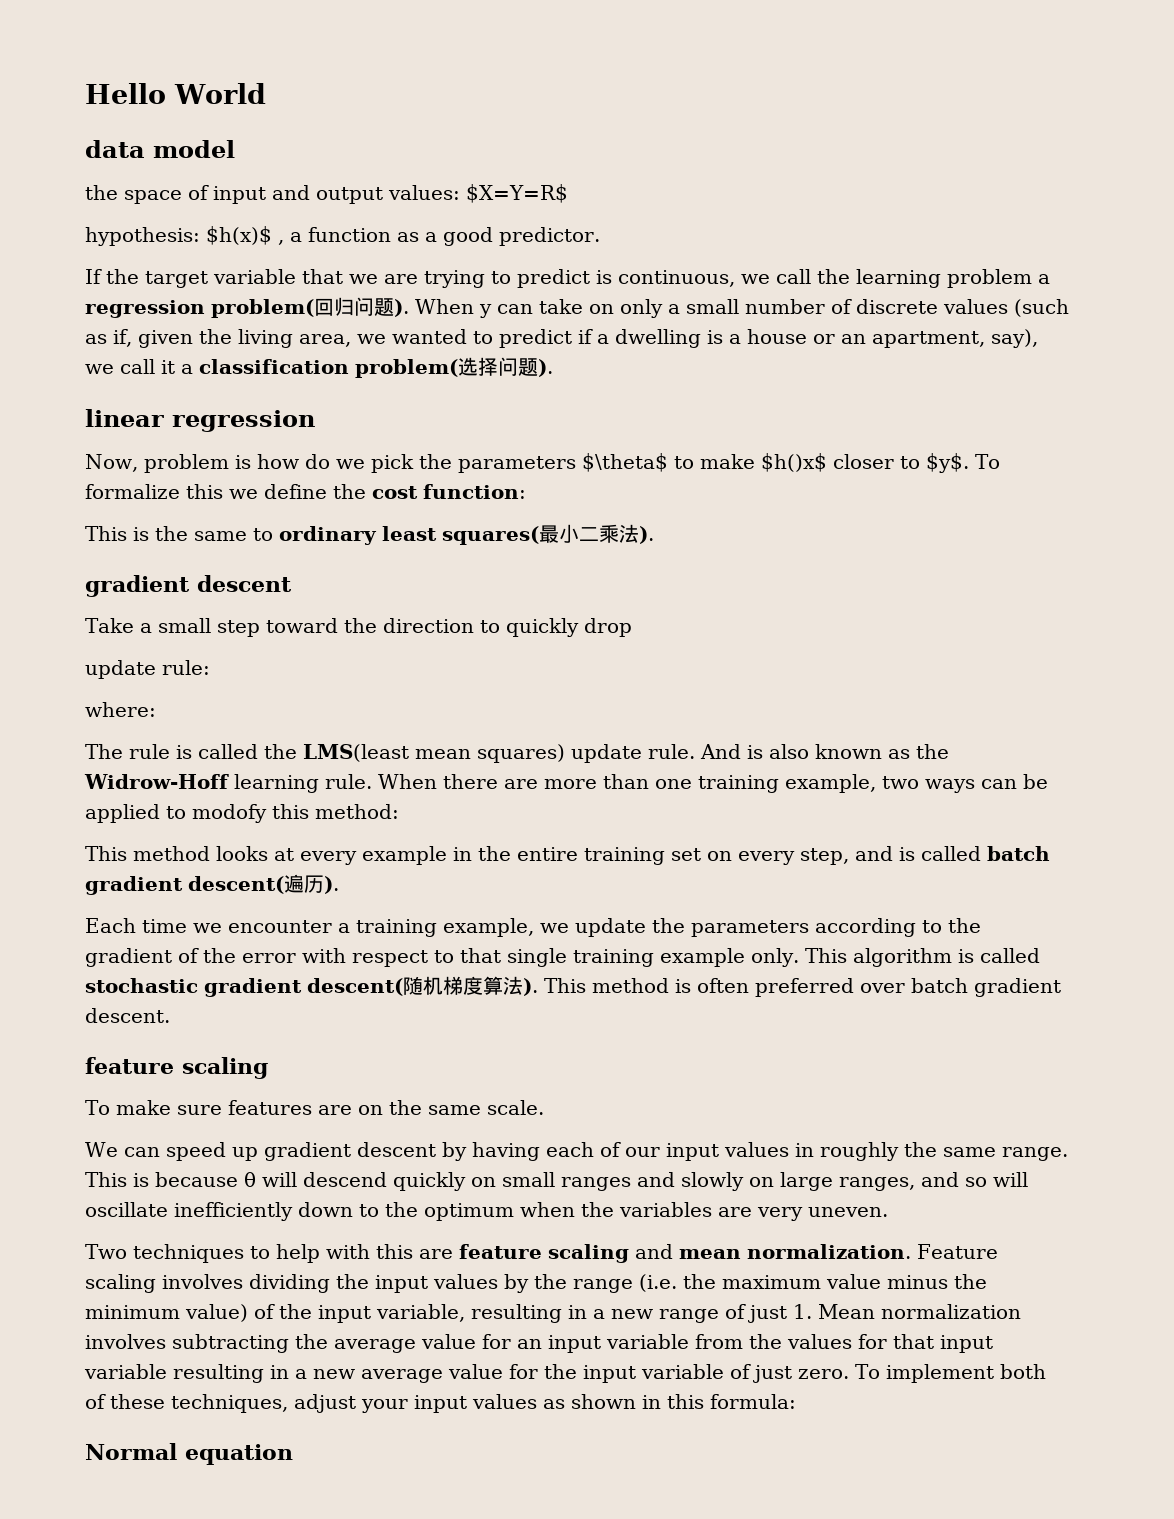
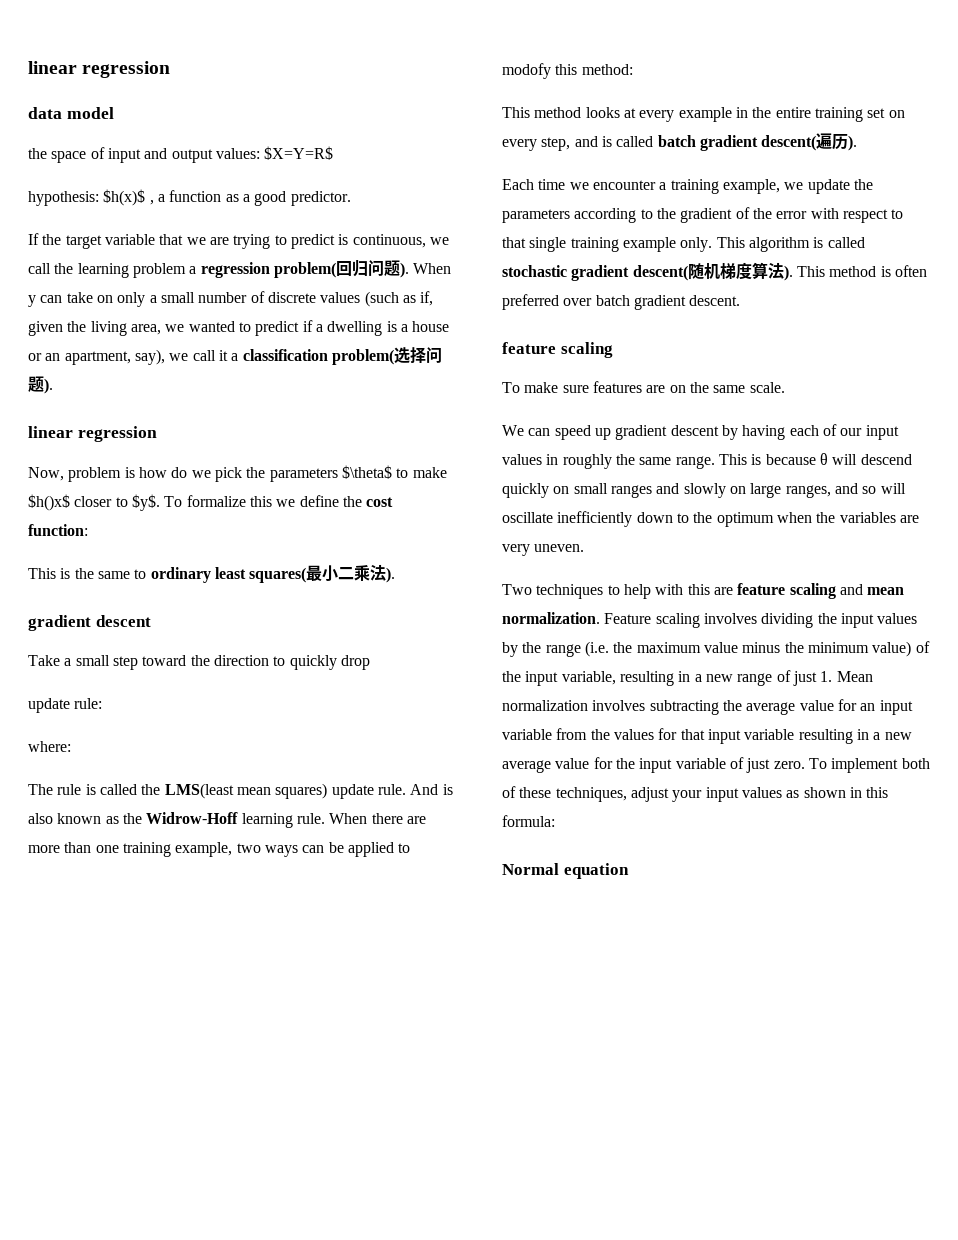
[85,83,266,104] Hello World -> [28,61,171,78] linear regression

